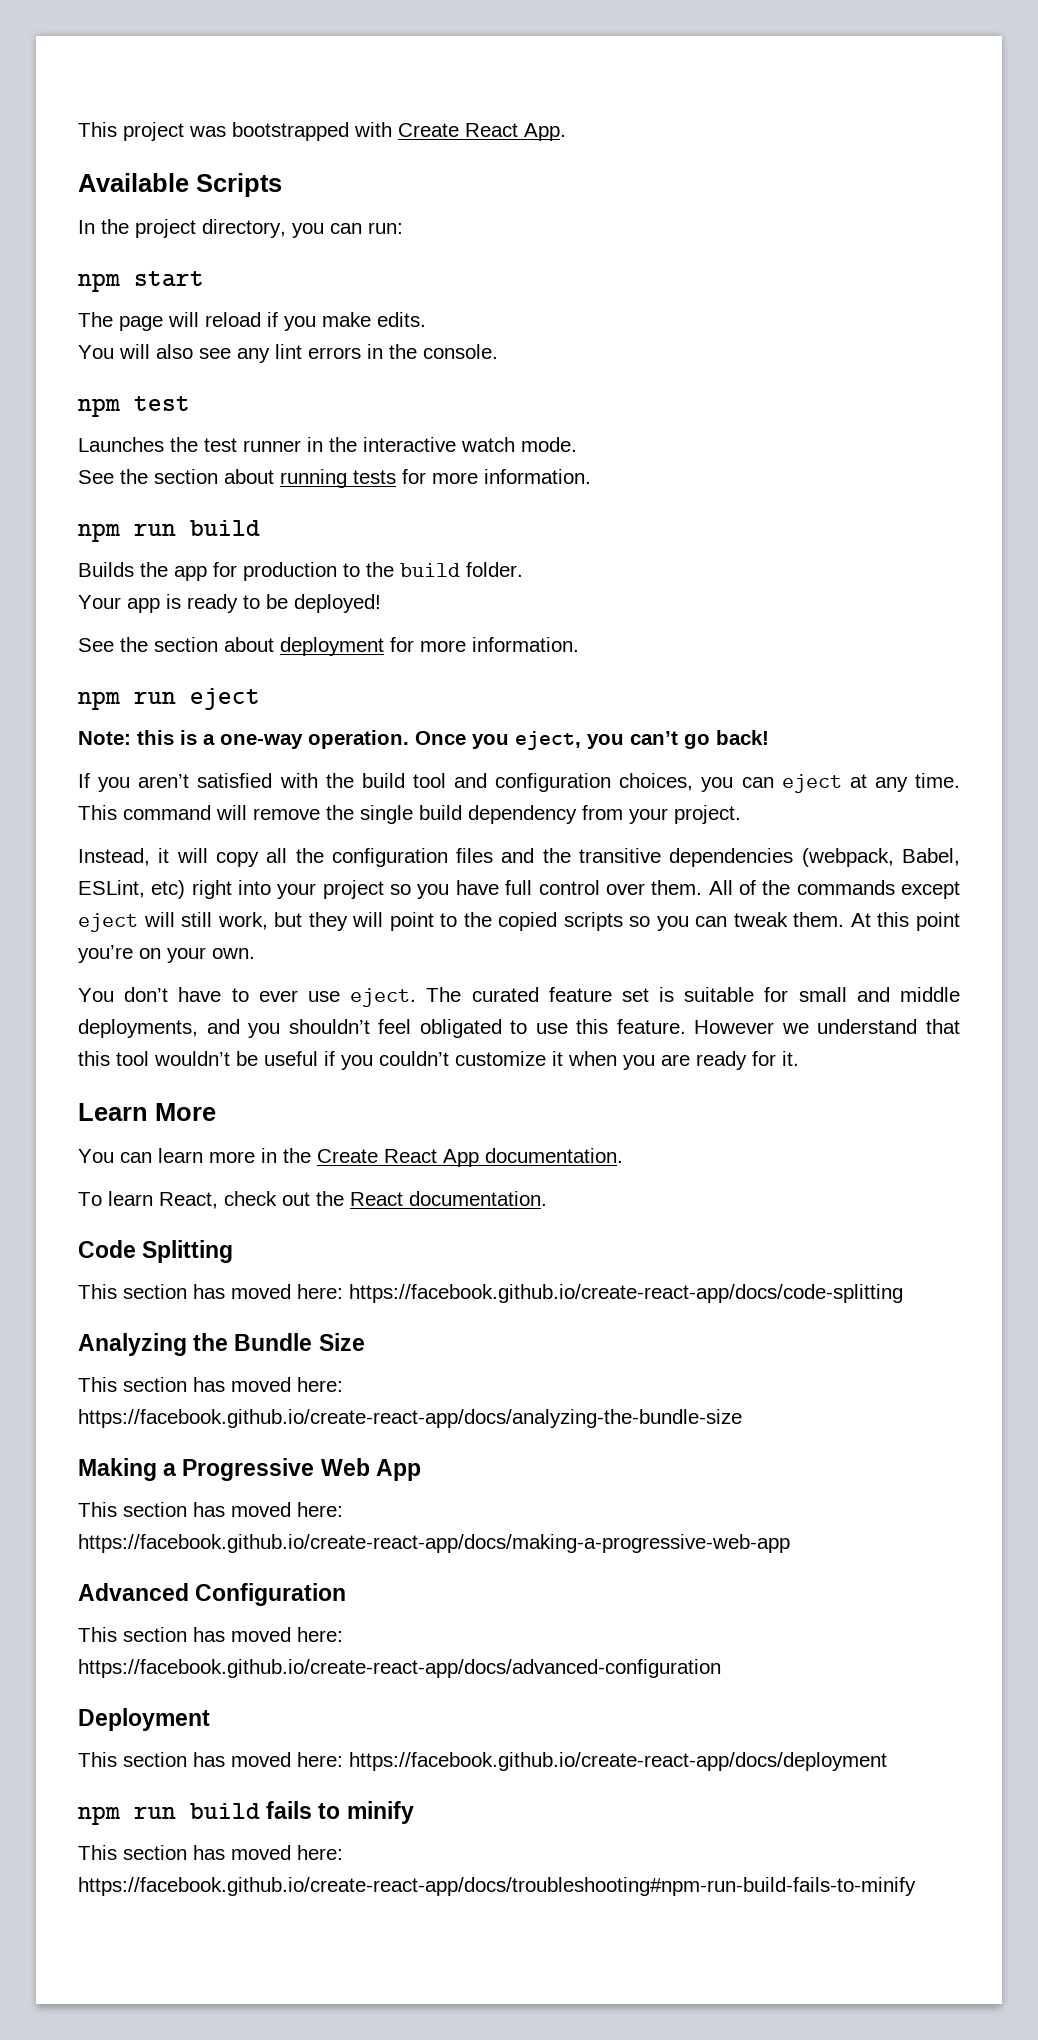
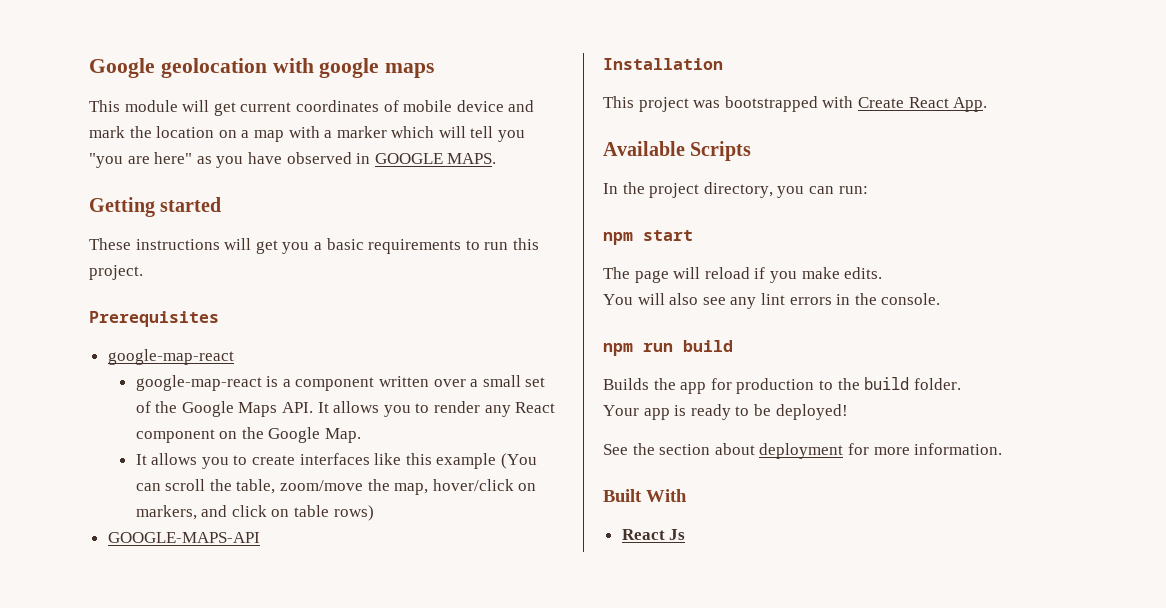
(78, 129) none -> [89,58,435,78] [89,100,535,116] [89,126,526,142] [89,152,497,168] [89,197,222,217] [89,238,539,254] [89,265,143,280] [89,311,219,327] [107,349,234,365] [135,375,546,391] [135,401,556,417] [135,427,361,443] [135,453,537,469] [135,479,537,495] [135,505,374,521] [107,532,260,543] [603,58,723,70] Google geolocation with google maps // This module will get current coordinates of mobile device and mark the location on a map with a marker which will tell you "you are here" as you have observed in GOOGLE MAPS. // Getting started // These instructions will get you a basic requirements to run this project. // Prerequisites // google-map-react // google-map-react is a component written over a small set of the Google Maps API. It allows you to render any React component on the Google Map. // It allows you to create interfaces like this example (You can scroll the table, zoom/move the map, hover/click on markers, and click on table rows) // GOOGLE-MAPS-API // Installation //
[78,396,190,417] [78,437,577,452] [78,469,591,488] // npm test // Launches the test runner in the interactive watch mode. // See the section about running tests for more information. -> (941, 299) none
[78,688,260,710] [78,730,769,750] [78,773,960,793] [78,805,741,824] [78,848,960,867] [78,880,961,899] [78,912,960,932] [78,945,255,963] [78,987,960,1007] [78,1019,961,1038] [78,1051,799,1070] [78,1103,216,1121] [78,1148,623,1167] [78,1191,547,1209] [78,1240,234,1263] [78,1284,903,1303] [78,1333,365,1356] [78,1377,343,1392] [78,1409,742,1428] [78,1458,421,1481] [78,1502,343,1517] [78,1534,790,1553] [78,1583,347,1606] [78,1627,343,1642] [78,1659,721,1678] [78,1708,210,1731] [78,1752,887,1771] [78,1801,414,1825] [78,1845,343,1860] [78,1877,916,1896] npm run eject // Note: this is a one-way operation. Once you eject, you can’t go back! // If you aren’t satisfied with the build tool and configuration choices, you can eject at any time. This command will remove the single build dependency from your project. // Instead, it will copy all the configuration files and the transitive dependencies (webpack, Babel, ESLint, etc) right into your project so you have full control over them. All of the commands except eject will still work, but they will point to the copied scripts so you can tweak them. At this point you’re on your own. // You don’t have to ever use eject. The curated feature set is suitable for small and middle deployments, and you shouldn’t feel obligated to use this feature. However we understand that this tool wouldn’t be useful if you couldn’t customize it when you are ready for it. // Learn More // You can learn more in the Create React App documentation. // To learn React, check out the React documentation. // Code Splitting // This section has moved here: https://facebook.github.io/create-react-app/docs/code-splitting // Analyzing the Bundle Size // This section has moved here: https://facebook.github.io/create-react-app/docs/analyzing-the-bundle-size // Making a Progressive Web App // This section has moved here: https://facebook.github.io/create-react-app/docs/making-a-progressive-web-app // Advanced Configuration // This section has moved here: https://facebook.github.io/create-react-app/docs/advanced-configuration // Deployment // This section has moved here: https://facebook.github.io/create-react-app/docs/deployment // npm run build fails to minify // This section has moved here: https://facebook.github.io/create-react-app/docs/troubleshooting#npm-run-build-fails-to-minify -> [603,489,687,502] [621,529,686,540] Built With // React Js

